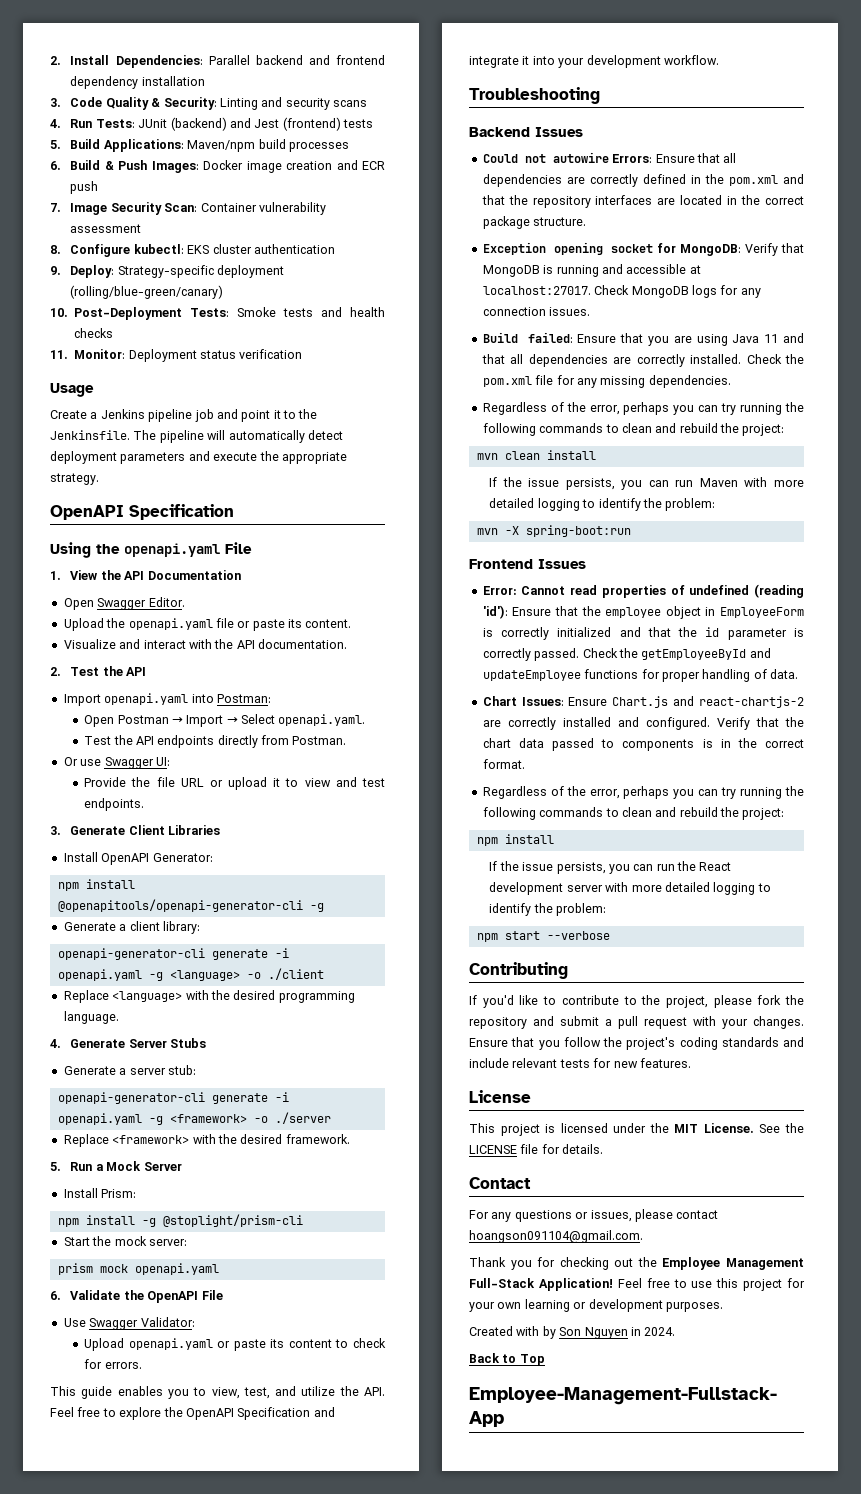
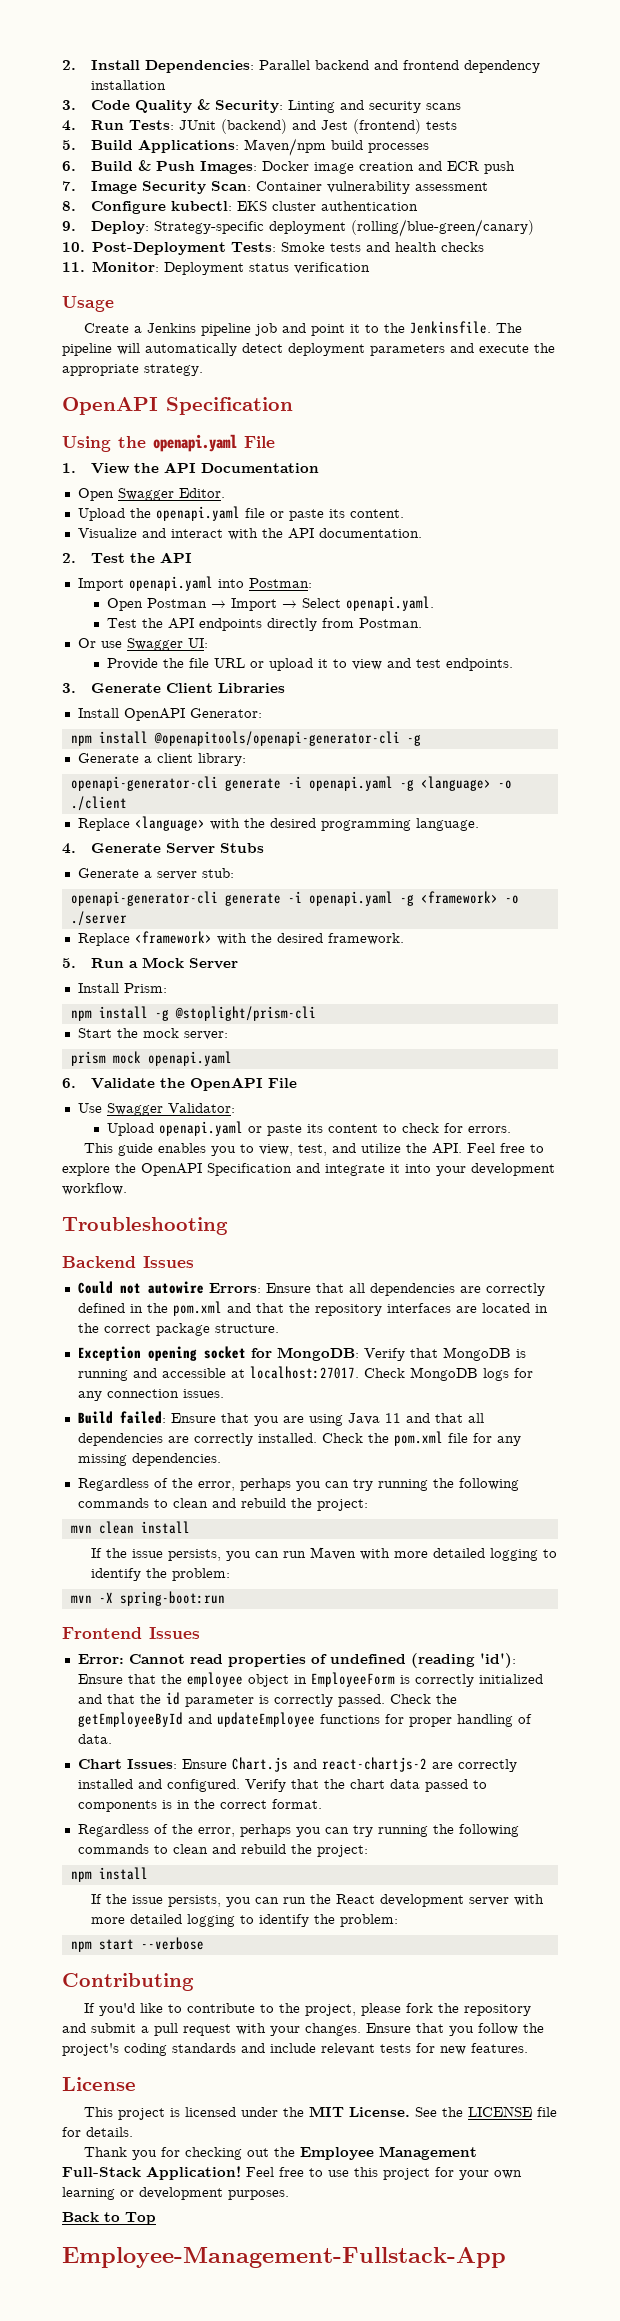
[469,1177,531,1189] [469,1209,719,1222] [469,1230,643,1243] // Contact // For any questions or issues, please contact hoangson091104@gmail.com. -> (133, 2132) none
[469,1326,676,1339] // Created with by Son Nguyen in 2024. -> (289, 2195) none

